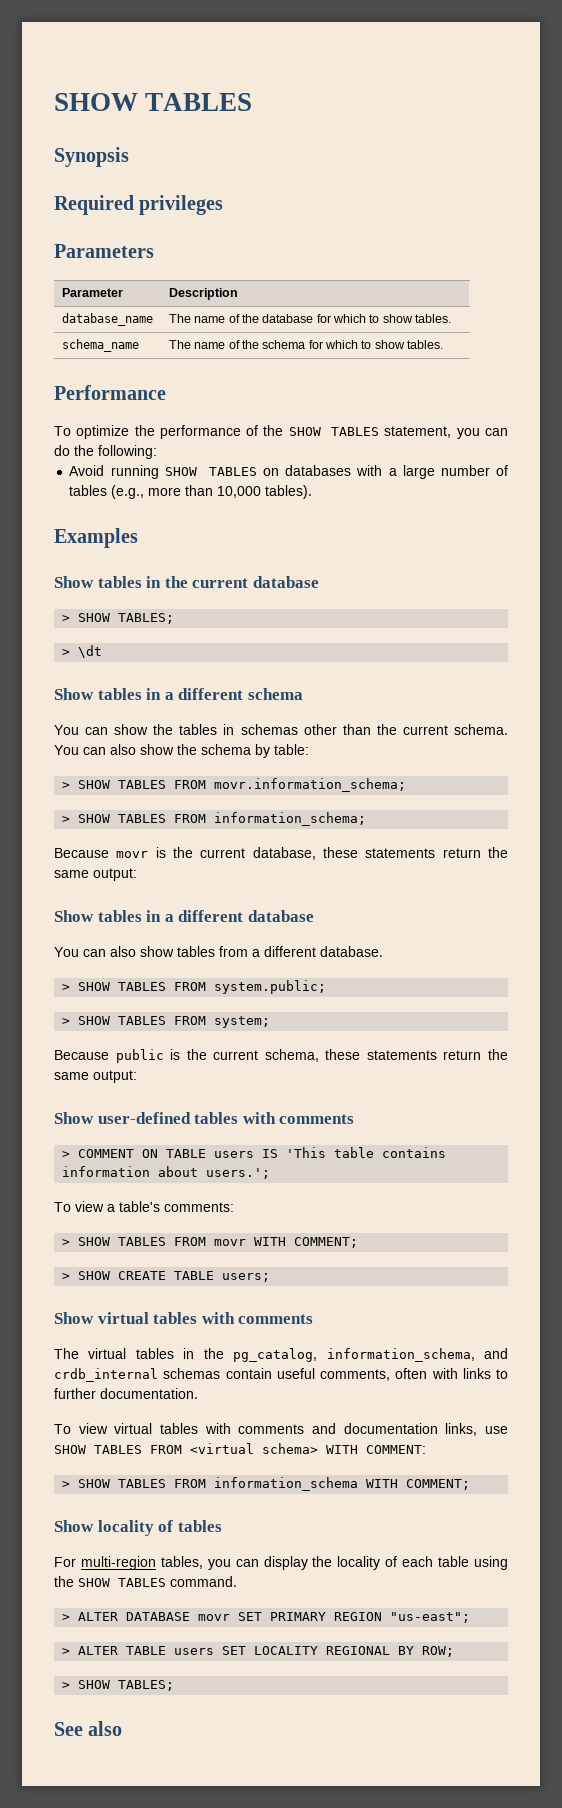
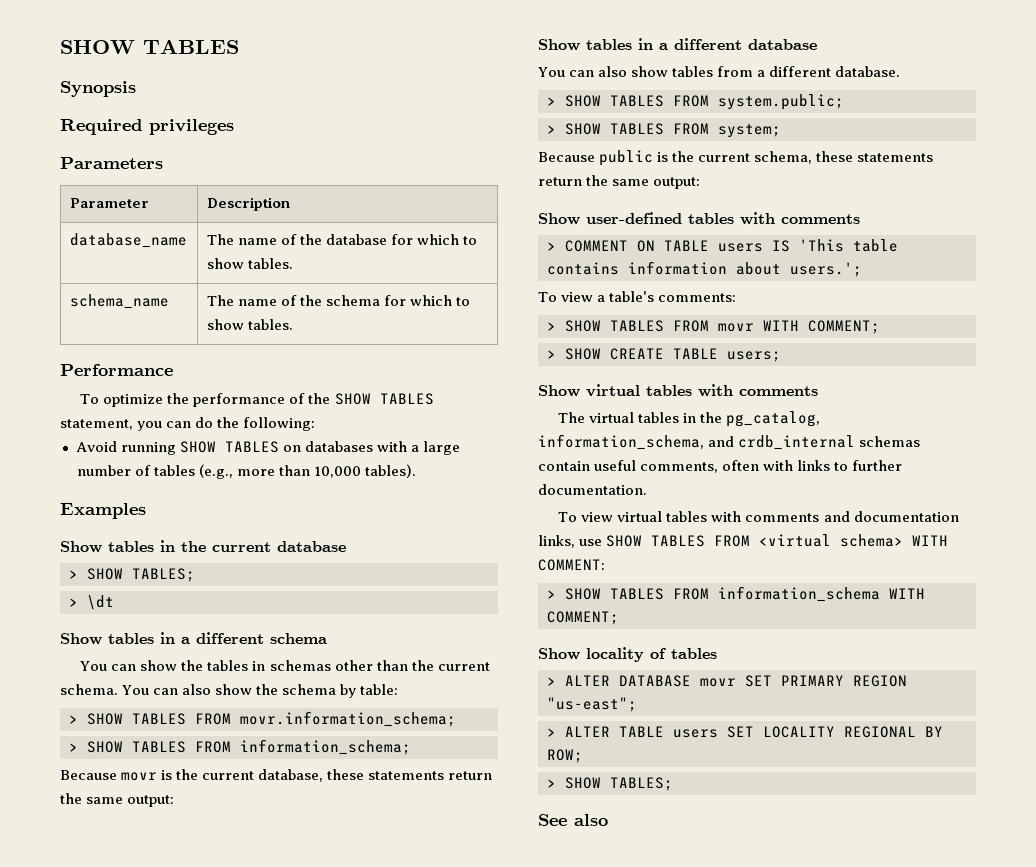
[54,1556,509,1570] [54,1576,237,1587] // For multi-region tables, you can display the locality of each table using the SHOW TABLES command. -> (717, 653) none

